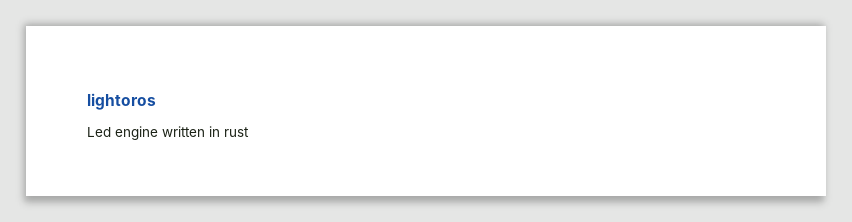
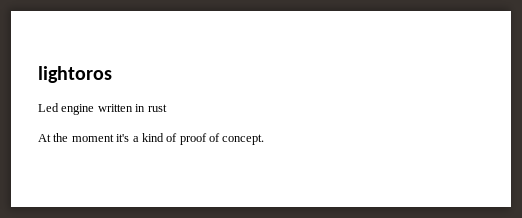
(249, 132) none -> [38,133,265,145] // At the moment it's a kind of proof of concept.

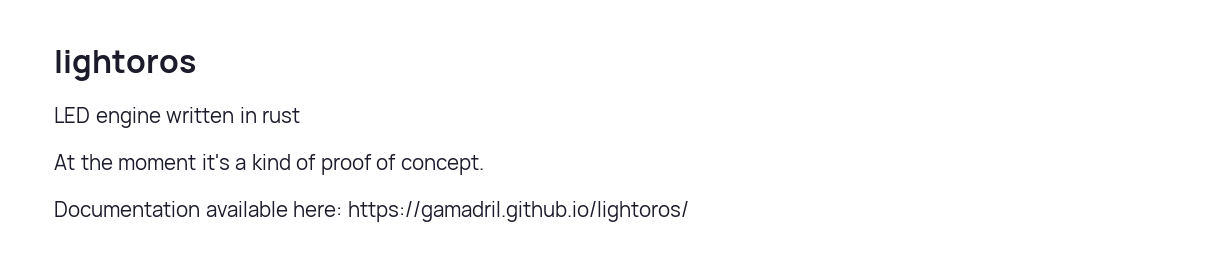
[38,103,59,112] Led -> [54,107,90,123] LED
(265, 139) none -> [54,201,689,222] // Documentation available here: https://gamadril.github.io/lightoros/

